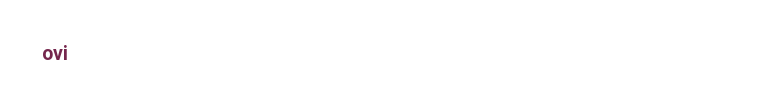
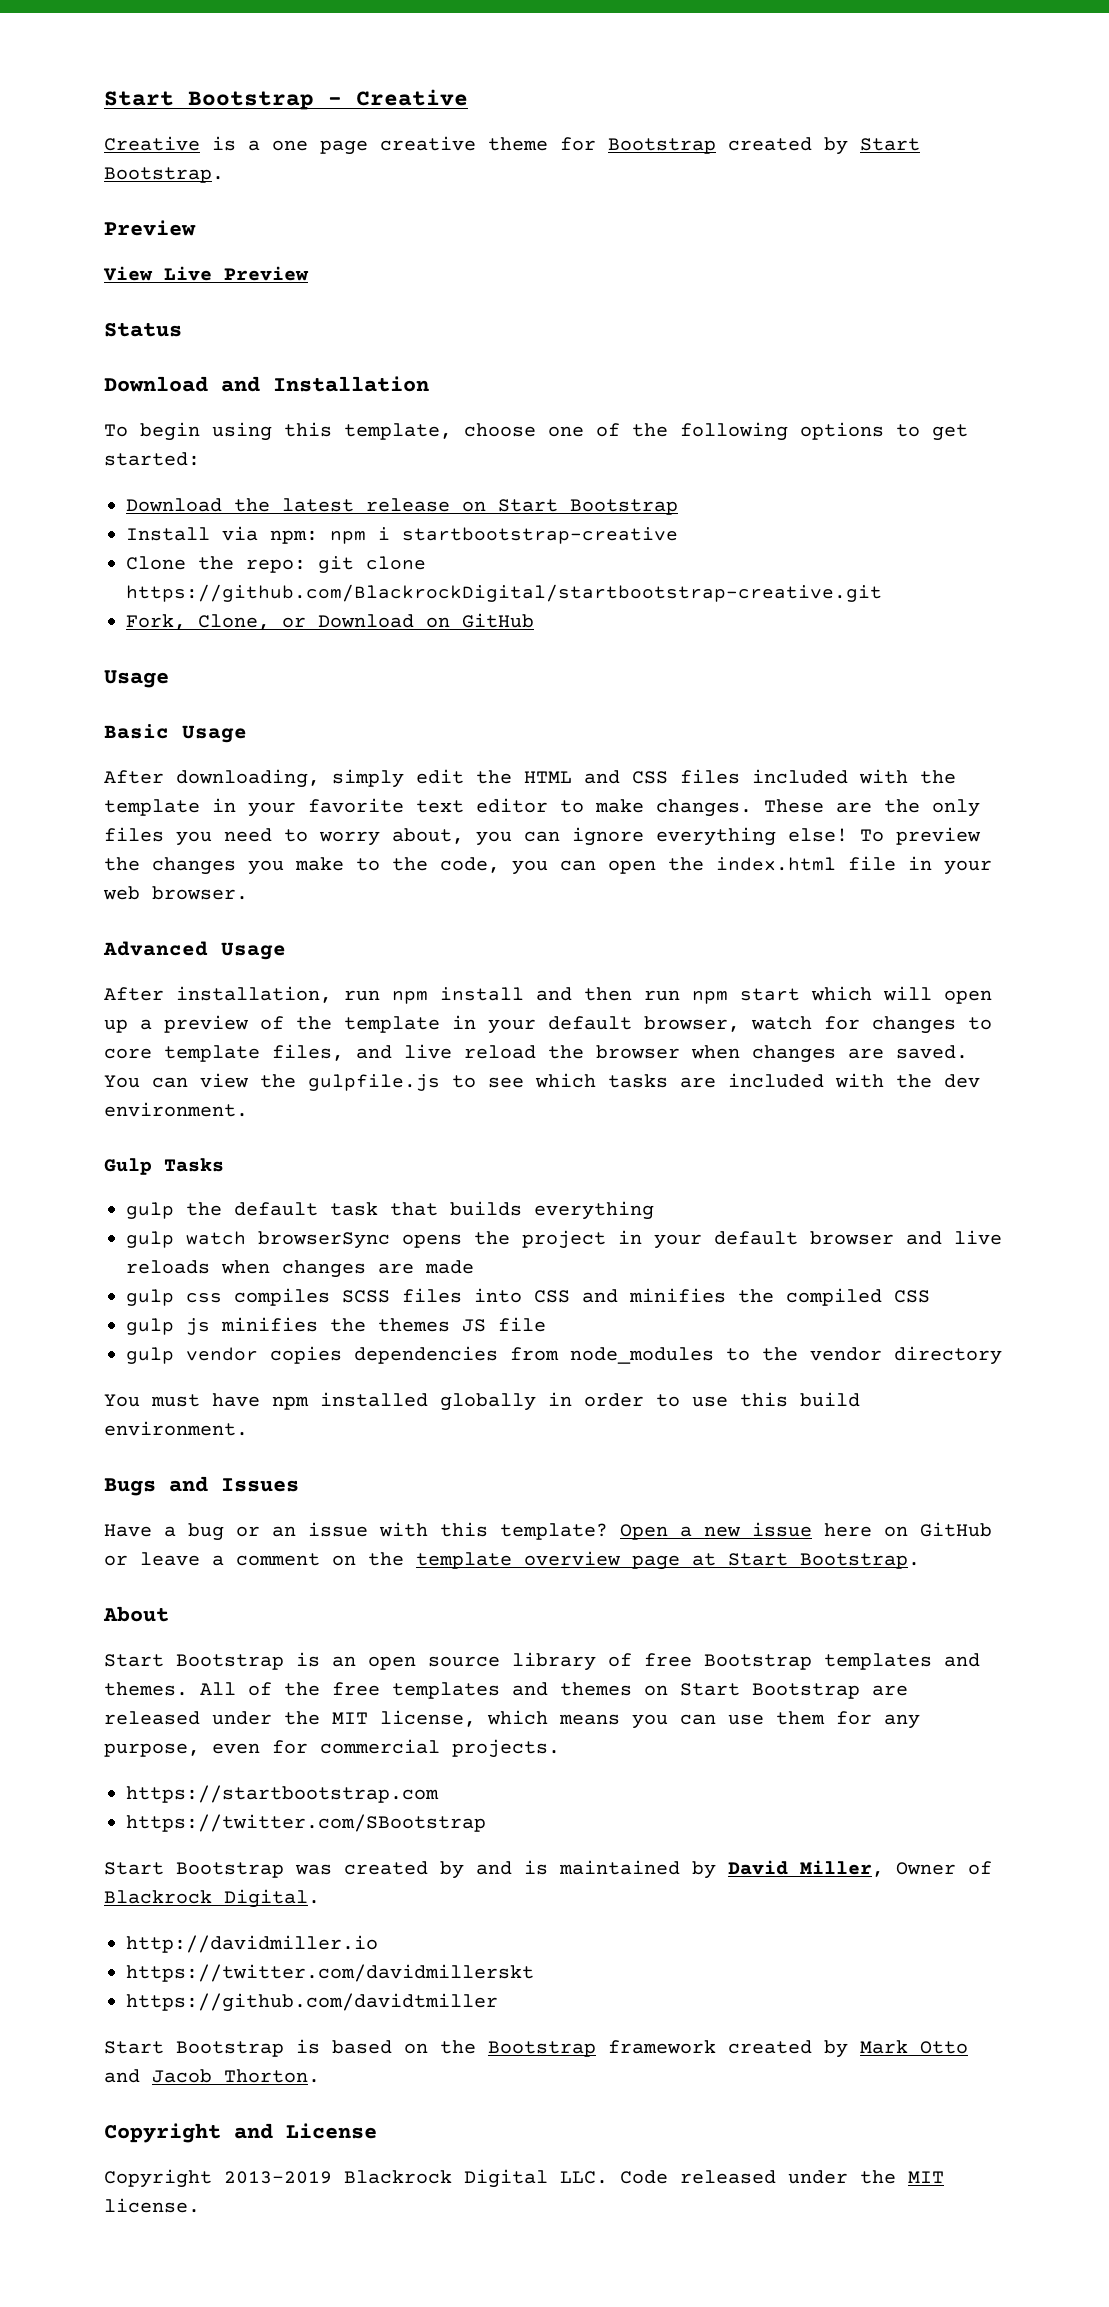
[42,45,68,60] ovi -> [104,89,468,110] [104,136,920,155] [104,167,224,183] [104,220,196,236] [103,266,309,281] [104,323,182,337] [104,376,429,392] [104,422,968,441] [104,452,200,466] [126,498,678,515] [126,526,678,544] [126,556,426,573] [126,584,882,602] [126,613,534,630] [104,670,169,688] [104,724,247,743] [104,769,956,788] [104,798,980,817] [104,827,981,846] [104,856,992,875] [103,886,248,900] [103,941,286,960] [104,986,992,1004] [104,1015,992,1034] [104,1044,968,1063] [104,1073,980,1091] [104,1102,248,1117] [104,1158,224,1175] [126,1201,654,1220] [126,1230,1002,1249] [126,1260,474,1278] [126,1288,930,1306] [126,1317,546,1335] [126,1346,1002,1365] [104,1392,860,1411] [104,1421,248,1436] [104,1476,299,1496] [104,1522,992,1541] [104,1551,920,1570] [103,1606,169,1622] [104,1652,980,1671] [104,1682,908,1699] [104,1710,920,1729] [104,1739,560,1758] [126,1785,439,1803] [126,1814,486,1832] [104,1860,992,1879] [104,1889,320,1908] [126,1935,378,1953] [126,1964,534,1982] [126,1993,498,2012] [104,2039,968,2058] [104,2069,320,2083] [104,2123,377,2143] [104,2169,944,2188] [104,2198,200,2213] Start Bootstrap - Creative // Creative is a one page creative theme for Bootstrap created by Start Bootstrap. // Preview // View Live Preview // Status // Download and Installation // To begin using this template, choose one of the following options to get started: // Download the latest release on Start Bootstrap // Install via npm: npm i startbootstrap-creative // Clone the repo: git clone https://github.com/BlackrockDigital/startbootstrap-creative.git // Fork, Clone, or Download on GitHub // Usage // Basic Usage // After downloading, simply edit the HTML and CSS files included with the template in your favorite text editor to make changes. These are the only files you need to worry about, you can ignore everything else! To preview the changes you make to the code, you can open the index.html file in your web browser. // Advanced Usage // After installation, run npm install and then run npm start which will open up a preview of the template in your default browser, watch for changes to core template files, and live reload the browser when changes are saved. You can view the gulpfile.js to see which tasks are included with the dev environment. // Gulp Tasks // gulp the default task that builds everything // gulp watch browserSync opens the project in your default browser and live reloads when changes are made // gulp css compiles SCSS files into CSS and minifies the compiled CSS // gulp js minifies the themes JS file // gulp vendor copies dependencies from node_modules to the vendor directory // You must have npm installed globally in order to use this build environment. // Bugs and Issues // Have a bug or an issue with this template? Open a new issue here on GitHub or leave a comment on the template overview page at Start Bootstrap. // About // Start Bootstrap is an open source library of free Bootstrap templates and themes. All of the free templates and themes on Start Bootstrap are released under the MIT license, which means you can use them for any purpose, even for commercial projects. // https://startbootstrap.com // https://twitter.com/SBootstrap // Start Bootstrap was created by and is maintained by David Miller, Owner of Blackrock Digital. // http://davidmiller.io // https://twitter.com/davidmillerskt // https://github.com/davidtmiller // Start Bootstrap is based on the Bootstrap framework created by Mark Otto and Jacob Thorton. // Copyright and License // Copyright 2013-2019 Blackrock Digital LLC. Code released under the MIT license.

